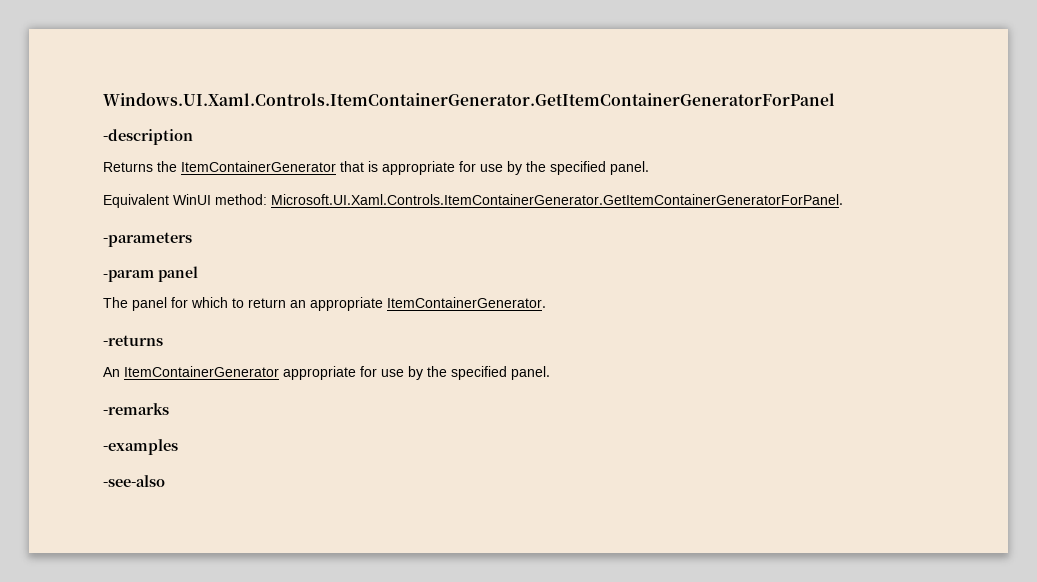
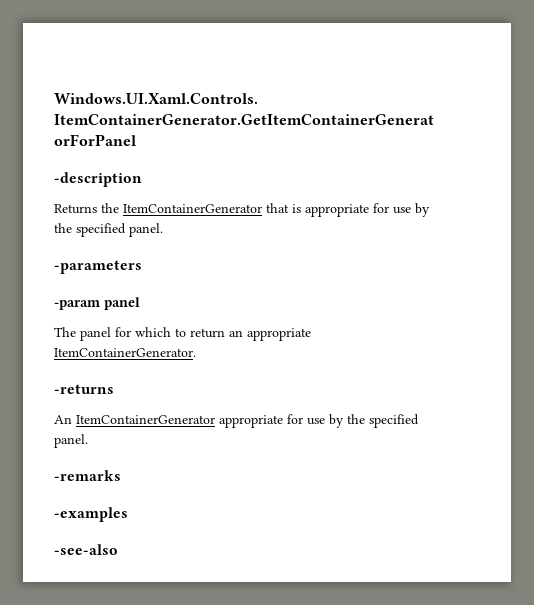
[103,194,843,208] // Equivalent WinUI method: Microsoft.UI.Xaml.Controls.ItemContainerGenerator.GetItemContainerGeneratorForPanel. -> (163, 230) none

